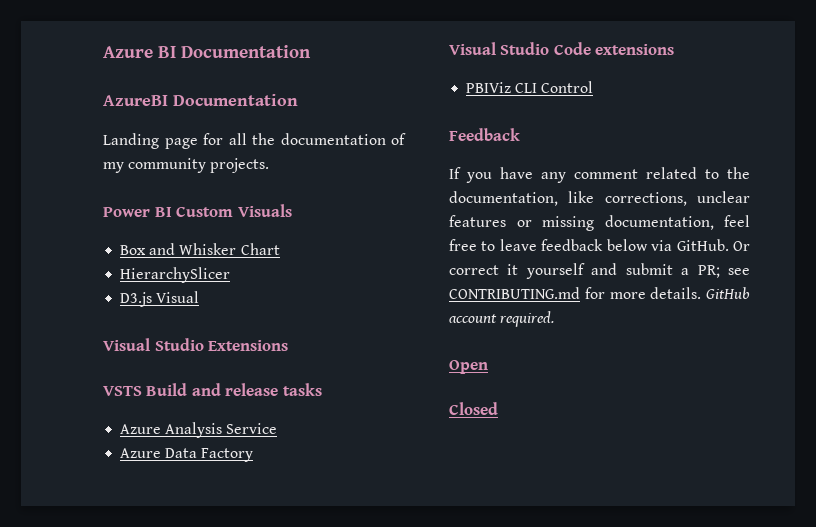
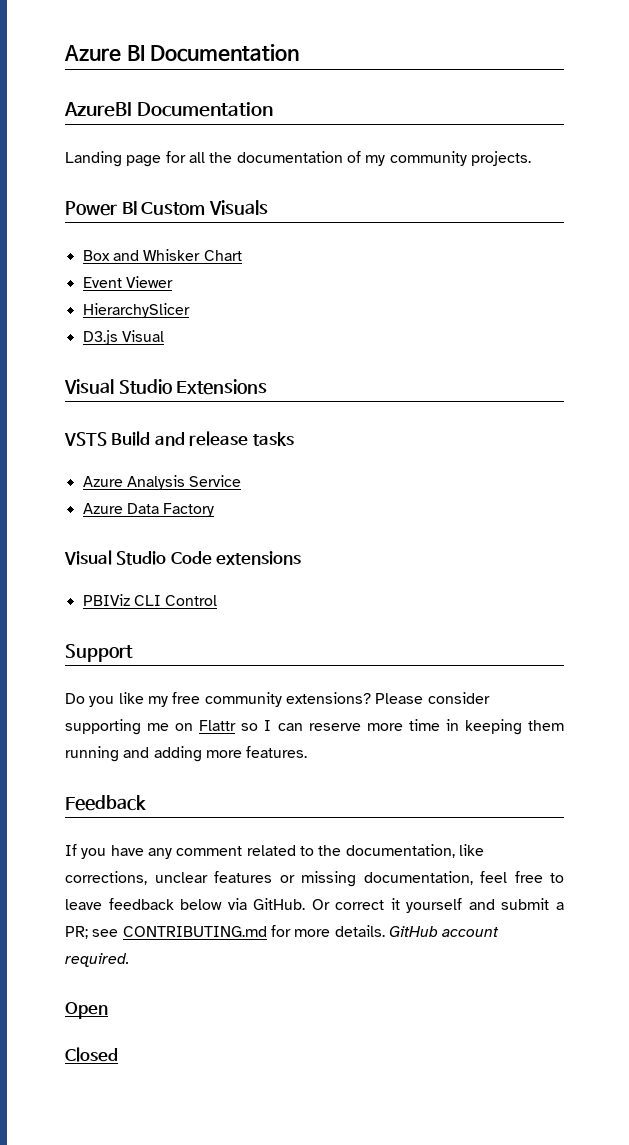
(280, 249) none -> [82,276,173,288] // Event Viewer
(594, 87) none -> [65,644,133,662] [65,692,490,707] [65,719,564,735] [65,746,308,762] // Support // Do you like my free community extensions? Please consider supporting me on Flattr so I can reserve more time in keeping them running and adding more features.

